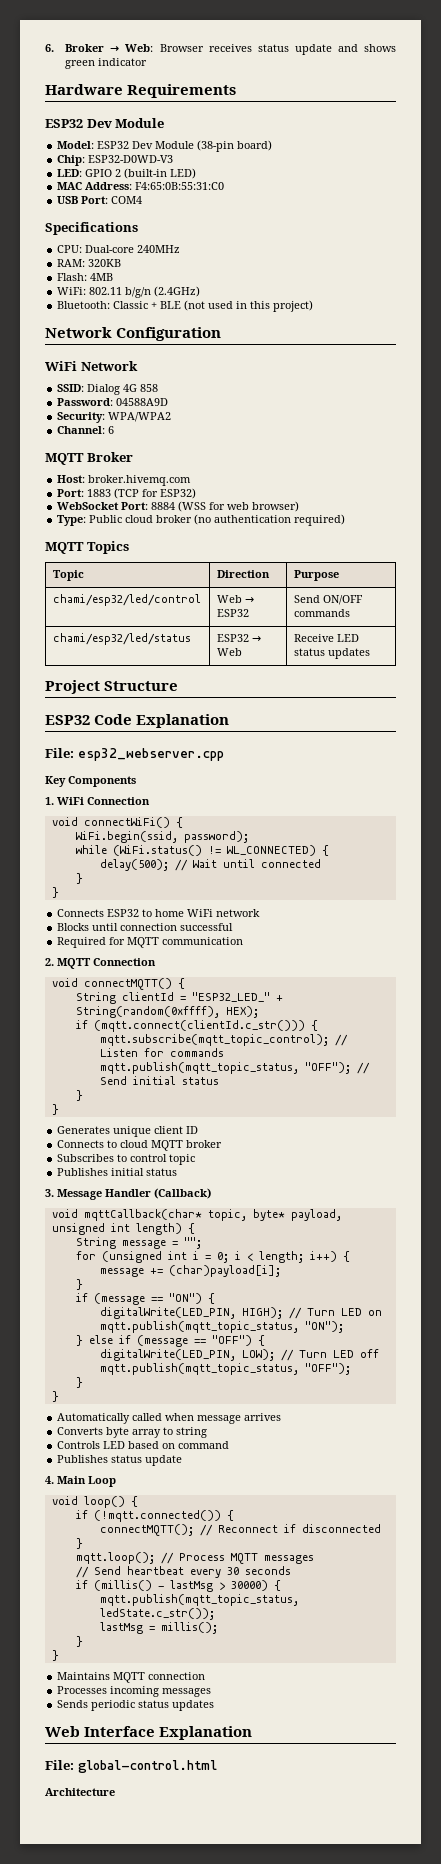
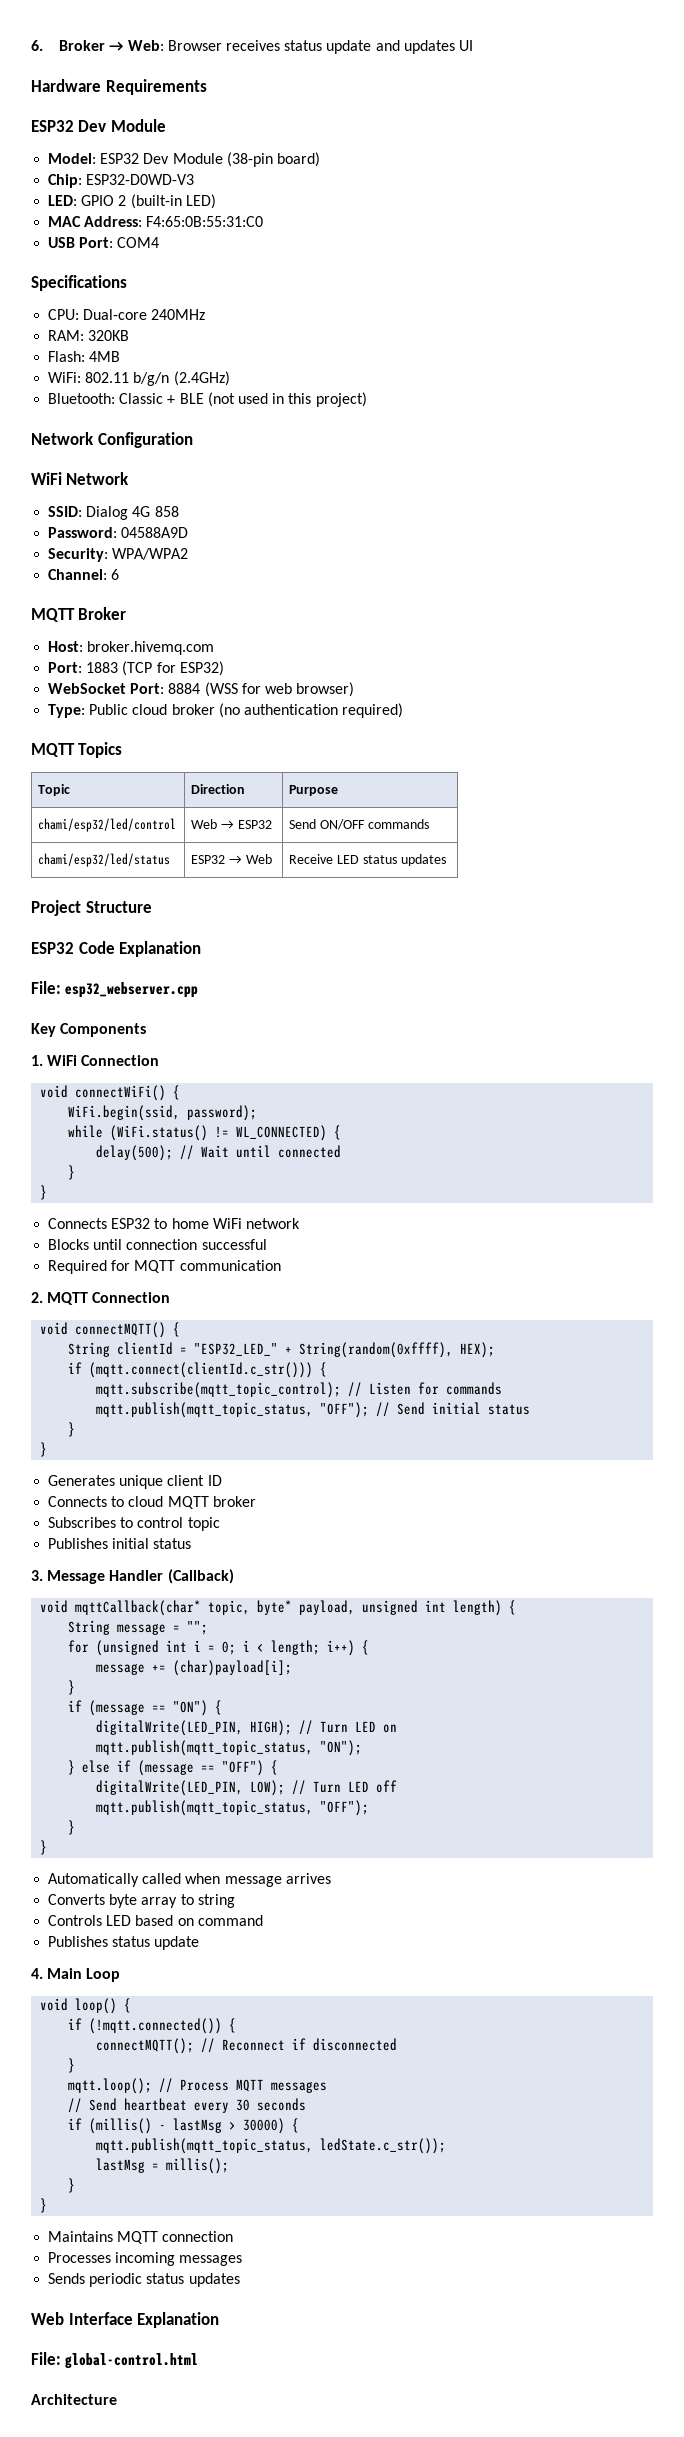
[364,44,396,52] [65,58,148,69] shows green indicator -> [403,40,473,54] updates UI

